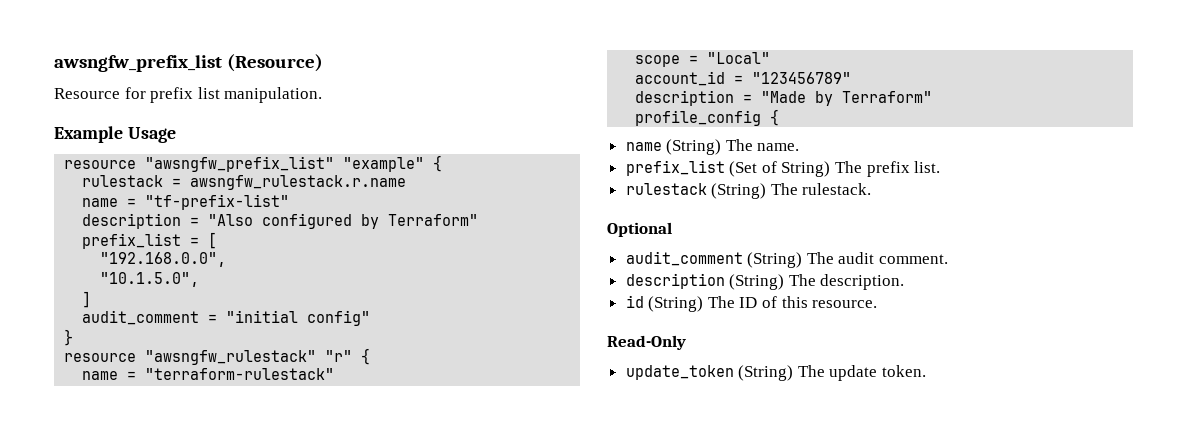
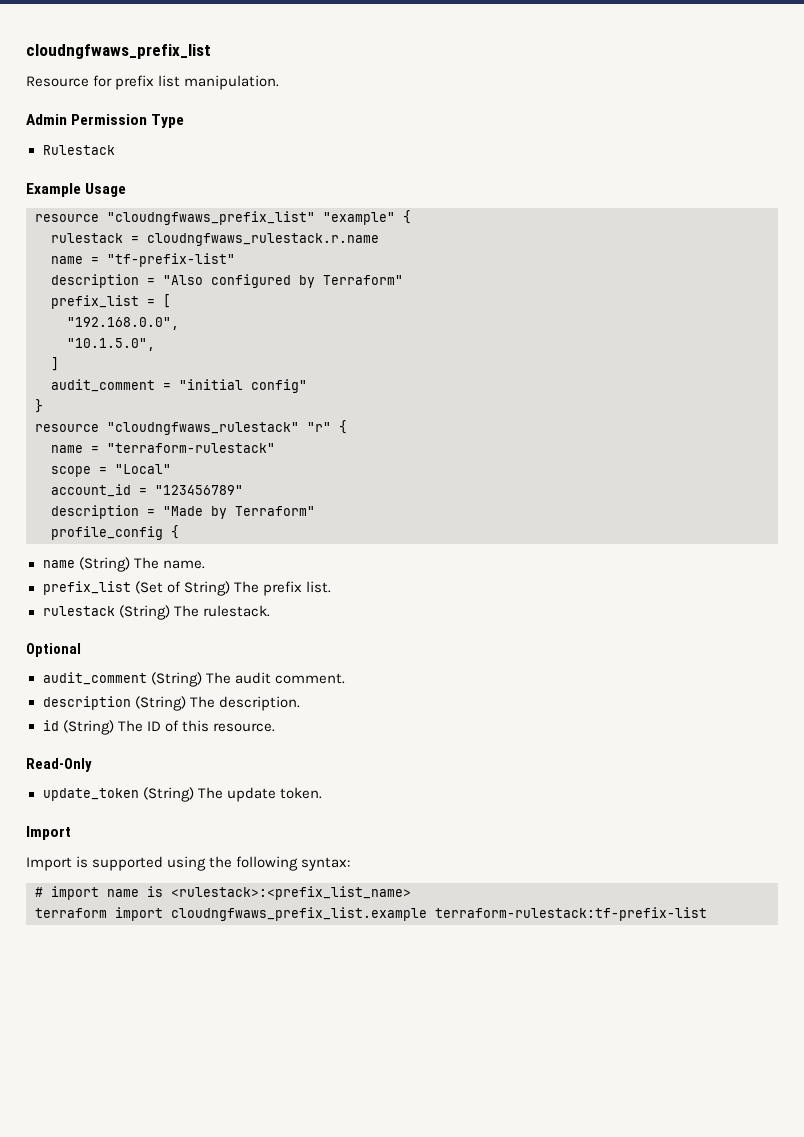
[54,54,324,72] awsngfw_prefix_list (Resource) -> [26,44,211,59] cloudngfwaws_prefix_list
(323, 95) none -> [26,114,185,128] [42,145,115,155] // Admin Permission Type // Rulestack
[145,156,335,172] "awsngfw_prefix_list" -> [107,211,315,225] "cloudngfwaws_prefix_list"
[190,175,407,190] awsngfw_rulestack.r.name -> [147,233,379,246] cloudngfwaws_rulestack.r.name
[145,350,317,365] "awsngfw_rulestack" -> [107,422,299,435] "cloudngfwaws_rulestack"
(927, 371) none -> [26,826,71,840] [26,856,351,871] [35,886,411,900] [35,907,707,921] // Import // Import is supported using the following syntax: // # import name is <rulestack>:<prefix_list_name> // terraform import cloudngfwaws_prefix_list.example terraform-rulestack:tf-prefix-list

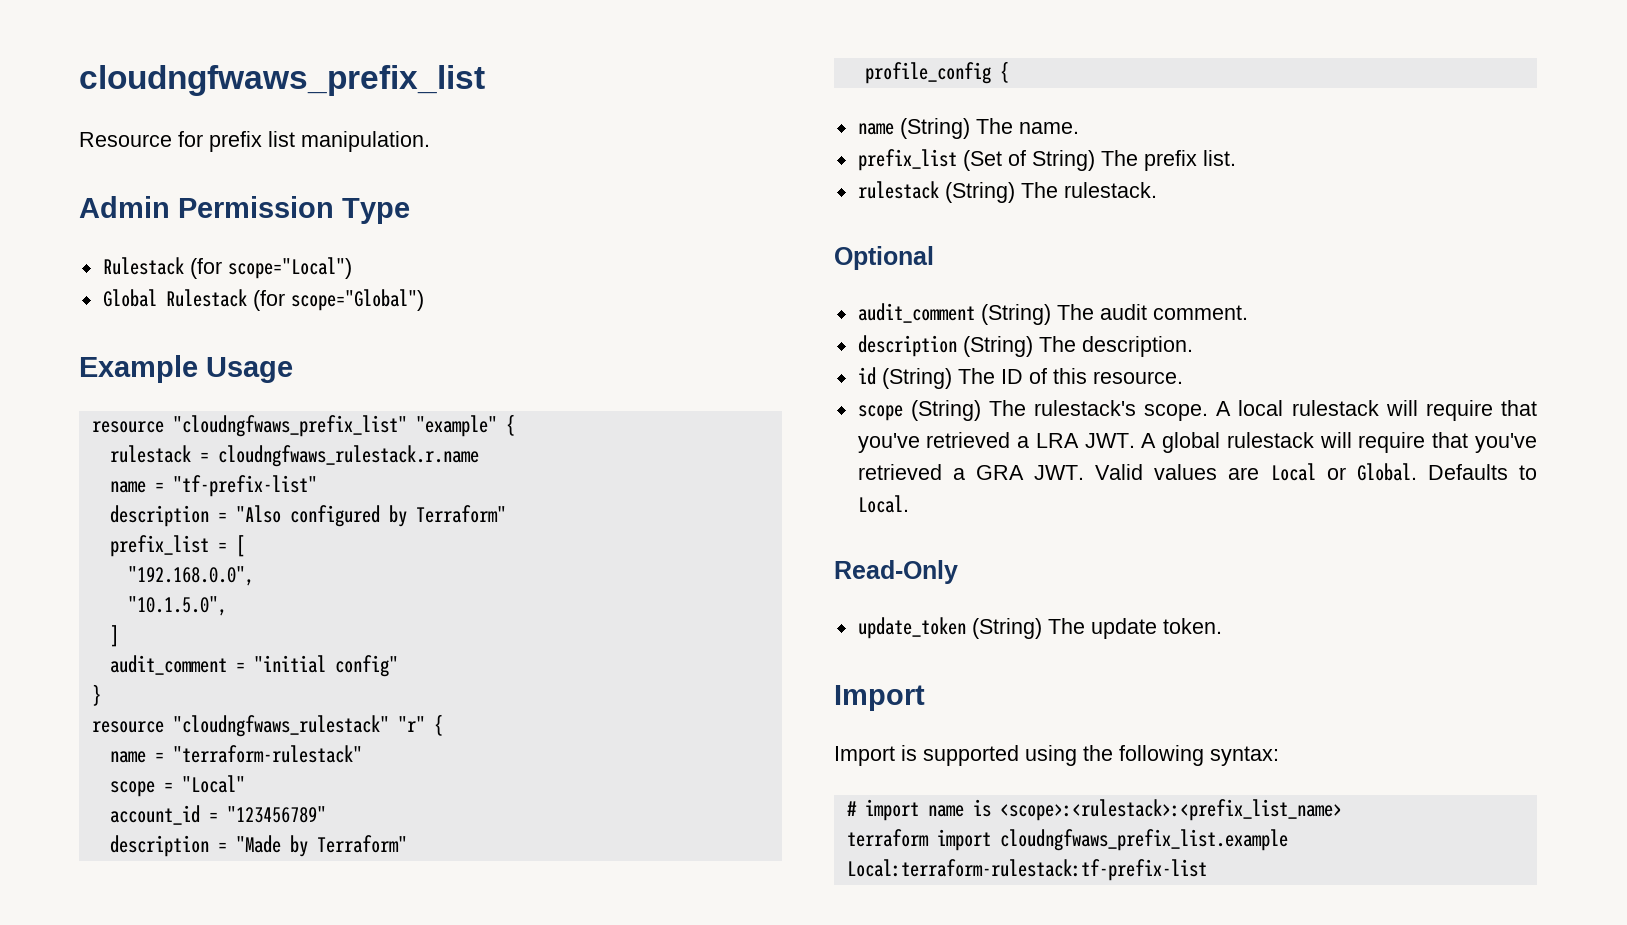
(115, 150) none -> [189,257,352,279] [102,289,424,311] (for scope="Local") // Global Rulestack (for scope="Global")
(275, 727) none -> [857,400,1537,421] [857,432,1537,453] [857,463,1537,481] [857,495,909,513] // scope (String) The rulestack's scope. A local rulestack will require that you've retrieved a LRA JWT. A global rulestack will require that you've retrieved a GRA JWT. Valid values are Local or Global. Defaults to Local.
[171,886,411,900] <rulestack>:<prefix_list_name> -> [999,799,1342,821] <scope>:<rulestack>:<prefix_list_name>
[435,907,707,921] terraform-rulestack:tf-prefix-list -> [846,859,1207,881] Local:terraform-rulestack:tf-prefix-list

